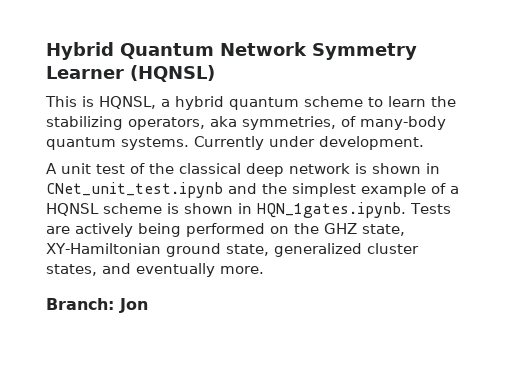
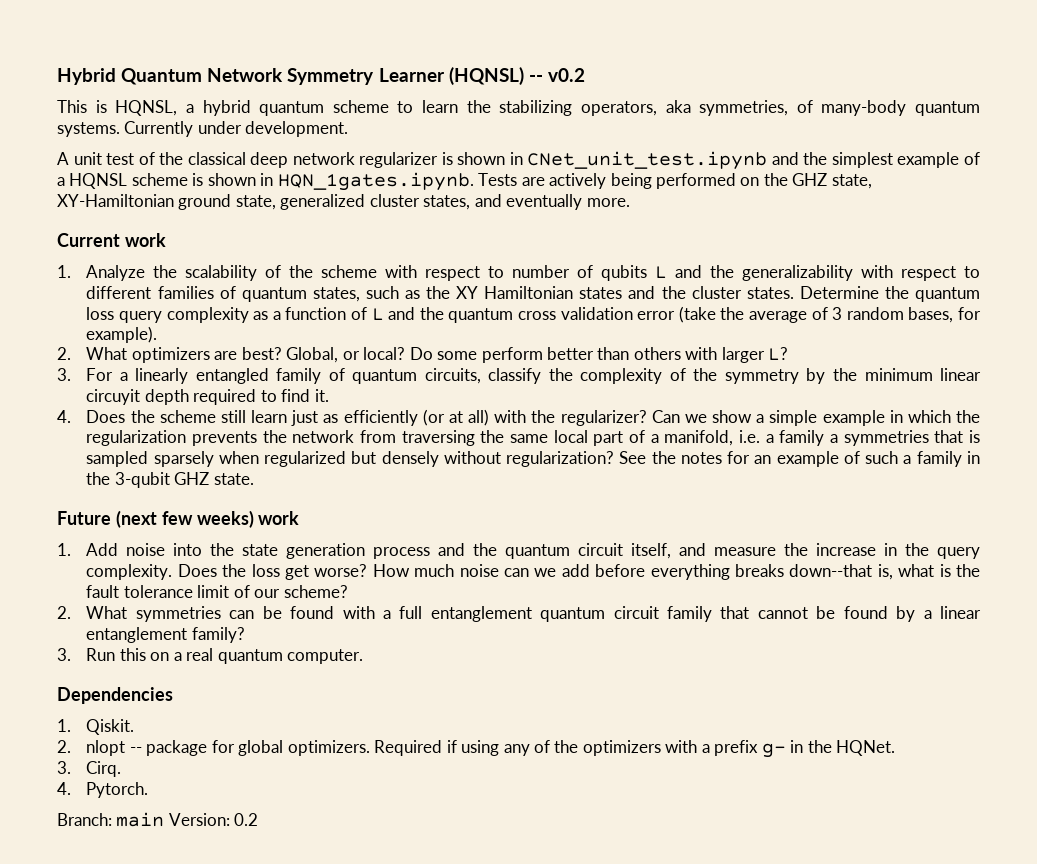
(215, 73) none -> [528,68,585,82] -- v0.2
(350, 168) none -> [359,152,439,168] regularizer
[46,298,148,313] Branch: Jon -> [57,233,166,247] [57,265,981,281] [86,286,981,302] [86,306,982,323] [86,326,158,343] [57,347,789,363] [57,368,981,384] [86,389,329,405] [57,409,980,426] [86,430,981,446] [86,451,980,467] [86,472,254,488] [57,510,300,528] [57,543,981,559] [86,564,980,580] [86,585,348,598] [57,606,982,622] [86,627,245,643] [57,648,364,664] [57,687,173,704] [57,719,135,735] [57,740,896,758] [57,761,122,777] [57,782,149,798] [57,812,259,827] Current work // 1. Analyze the scalability of the scheme with respect to number of qubits L and the generalizability with respect to different families of quantum states, such as the XY Hamiltonian states and the cluster states. Determine the quantum loss query complexity as a function of L and the quantum cross validation error (take the average of 3 random bases, for example). // 2. What optimizers are best? Global, or local? Do some perform better than others with larger L? // 3. For a linearly entangled family of quantum circuits, classify the complexity of the symmetry by the minimum linear circuyit depth required to find it. // 4. Does the scheme still learn just as efficiently (or at all) with the regularizer? Can we show a simple example in which the regularization prevents the network from traversing the same local part of a manifold, i.e. a family a symmetries that is sampled sparsely when regularized but densely without regularization? See the notes for an example of such a family in the 3-qubit GHZ state. // Future (next few weeks) work // 1. Add noise into the state generation process and the quantum circuit itself, and measure the increase in the query complexity. Does the loss get worse? How much noise can we add before everything breaks down--that is, what is the fault tolerance limit of our scheme? // 2. What symmetries can be found with a full entanglement quantum circuit family that cannot be found by a linear entanglement family? // 3. Run this on a real quantum computer. // Dependencies // 1. Qiskit. // 2. nlopt -- package for global optimizers. Required if using any of the optimizers with a prefix g- in the HQNet. // 3. Cirq. // 4. Pytorch. // Branch: main Version: 0.2

